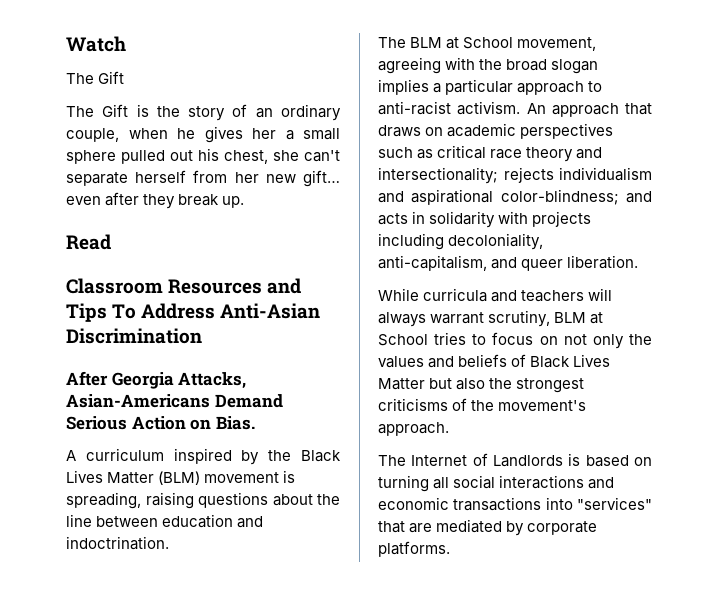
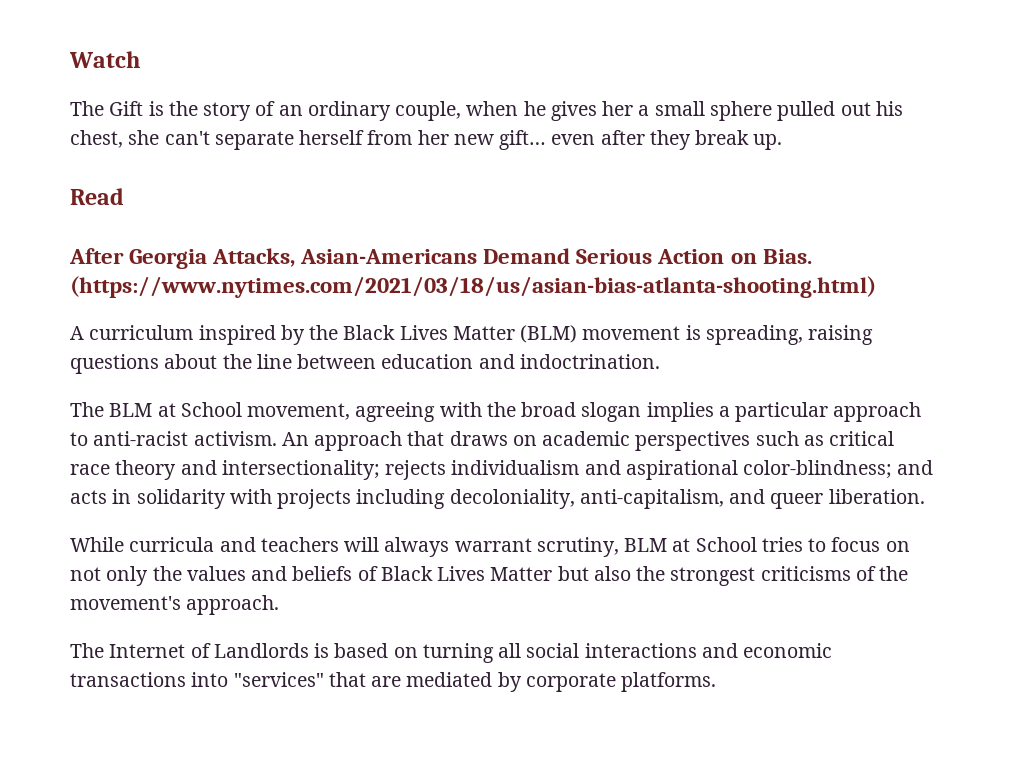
[66,104,129,117] // The Gift -> (144, 108) none
[66,278,302,294] [66,303,321,322] [66,328,202,344] // Classroom Resources and Tips To Address Anti-Asian Discrimination -> (124, 196) none
(255, 423) none -> [70,276,876,298] (https://www.nytimes.com/2021/03/18/us/asian-bias-atlanta-shooting.html)

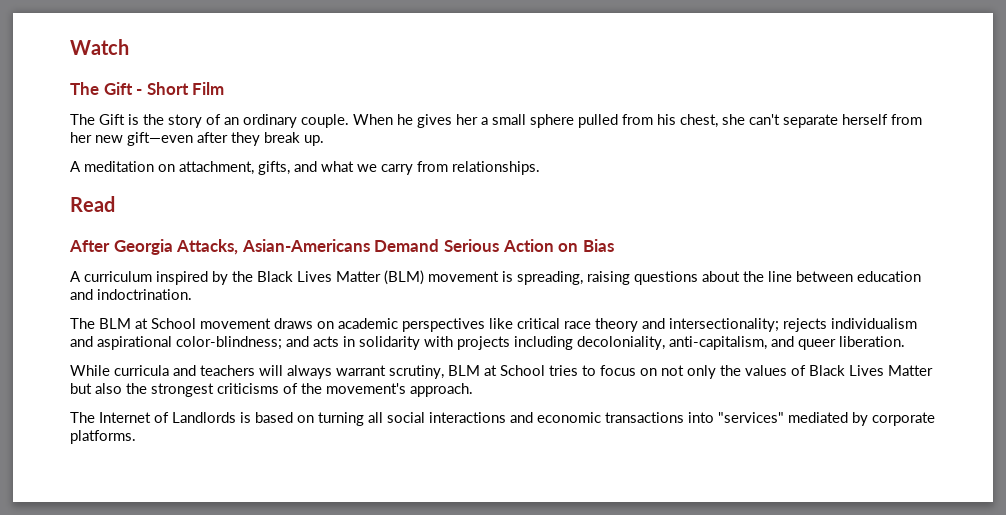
(140, 59) none -> [70,82,225,95] // The Gift - Short Film
[395,101,519,121] couple, when -> [301,114,393,128] couple. When
[840,102,871,116] out -> [622,114,653,125] from
[499,130,596,150] gift… even -> [127,132,193,146] gift—even
(783, 142) none -> [70,161,540,175] // A meditation on attachment, gifts, and what we carry from relationships.
[762,249,812,264] [70,276,876,298] Bias. (https://www.nytimes.com/2021/03/18/us/asian-bias-atlanta-shooting.html) -> [582,239,614,252] Bias
[247,402,922,422] [70,431,445,451] movement, agreeing with the broad slogan implies a particular approach to anti-racist activism. An approach that -> [200,318,271,329] movement
[755,431,824,446] such as -> [489,318,513,329] like
[251,566,353,581] and beliefs -> (787, 370) none
[328,672,402,687] that are -> (784, 417) none

